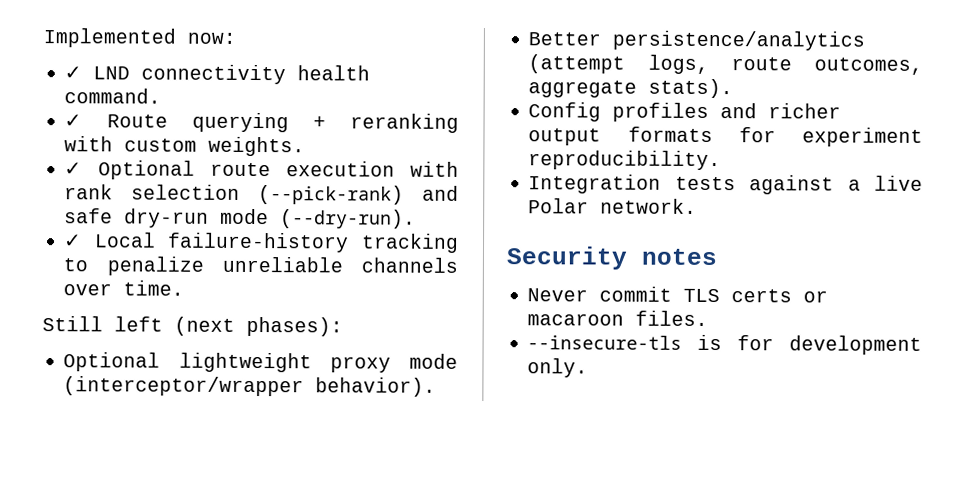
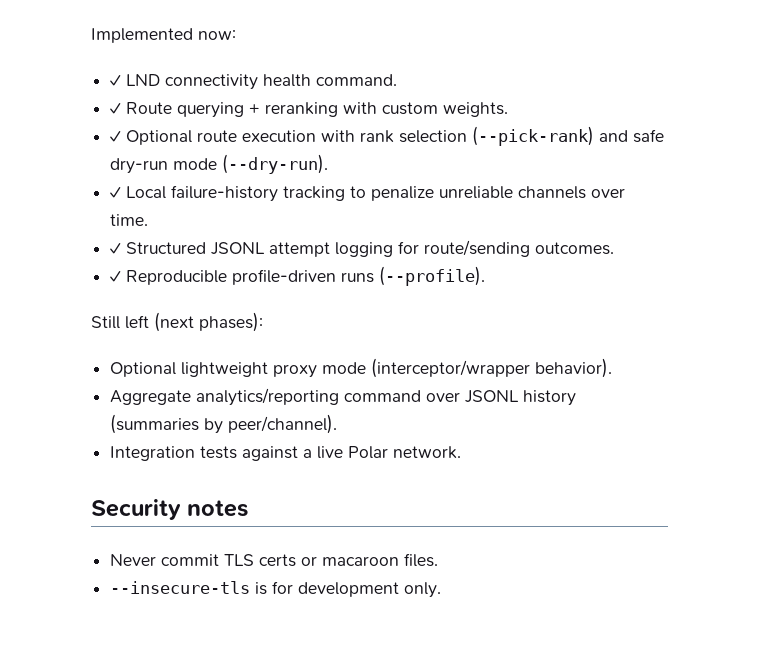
(185, 288) none -> [110,240,615,257] [110,266,486,286] // ✓ Structured JSONL attempt logging for route/sending outcomes. // ✓ Reproducible profile-driven runs (--profile).
[528,30,866,51] [528,54,923,75] [528,78,734,99] [528,102,842,122] [528,126,923,147] [528,150,722,171] Better persistence/analytics (attempt logs, route outcomes, aggregate stats). // Config profiles and richer output formats for experiment reproducibility. -> [110,388,577,406] [110,414,338,434] Aggregate analytics/reporting command over JSONL history (summaries by peer/channel).

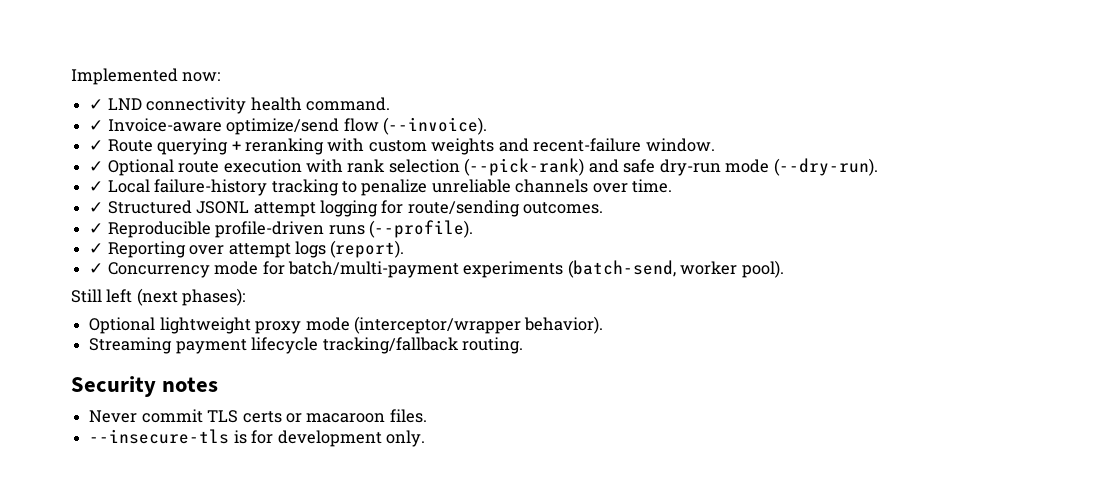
(398, 80) none -> [89,117,487,135] // ✓ Invoice-aware optimize/send flow (--invoice).
[443,102,509,117] weights. -> [431,138,715,155] weights and recent-failure window.
(486, 276) none -> [89,240,405,258] [89,260,784,278] // ✓ Reporting over attempt logs (report). // ✓ Concurrency mode for batch/multi-payment experiments (batch-send, worker pool).
[110,388,577,406] [110,414,338,434] [110,446,462,461] Aggregate analytics/reporting command over JSONL history (summaries by peer/channel). // Integration tests against a live Polar network. -> [89,337,523,354] Streaming payment lifecycle tracking/fallback routing.

